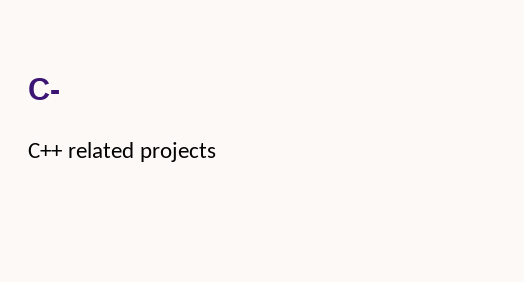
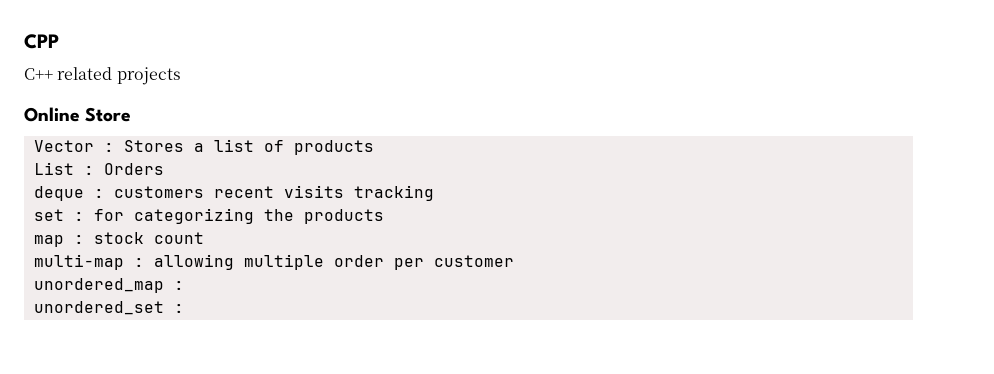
[28,78,60,100] C- -> [24,34,59,49] CPP
(217, 152) none -> [24,107,132,122] [33,139,374,155] [33,162,164,175] [33,185,434,201] [33,208,384,224] [33,232,204,247] [33,254,514,270] [33,278,184,293] [33,301,184,315] // Online Store // Vector : Stores a list of products // List : Orders // deque : customers recent visits tracking // set : for categorizing the products // map : stock count // multi-map : allowing multiple order per customer // unordered_map : // unordered_set :

